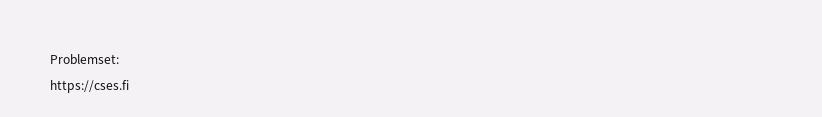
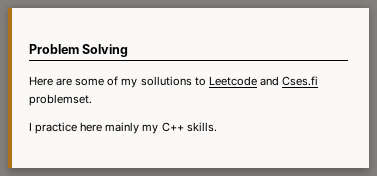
[50,54,119,65] [50,80,129,93] Problemset: // https://cses.fi -> [29,44,129,57] [29,76,318,88] [29,94,92,106] [29,122,217,134] Problem Solving // Here are some of my sollutions to Leetcode and Cses.fi problemset. // I practice here mainly my C++ skills.

